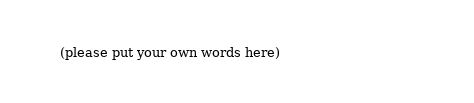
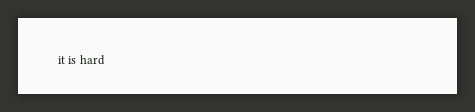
[60,47,280,60] (please put your own words here) -> [58,55,105,65] it is hard

